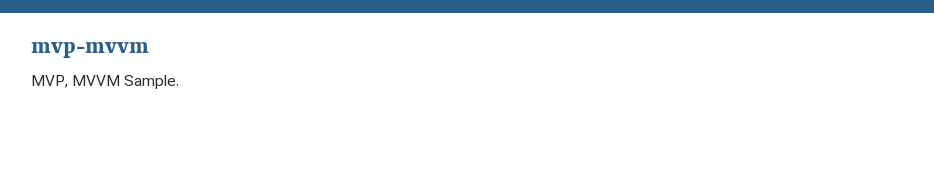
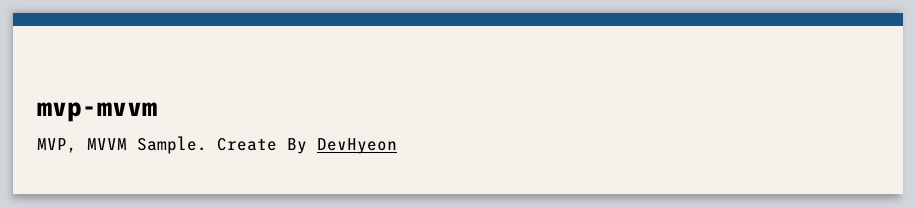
(180, 82) none -> [217,138,397,154] Create By DevHyeon

